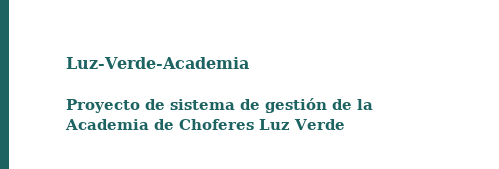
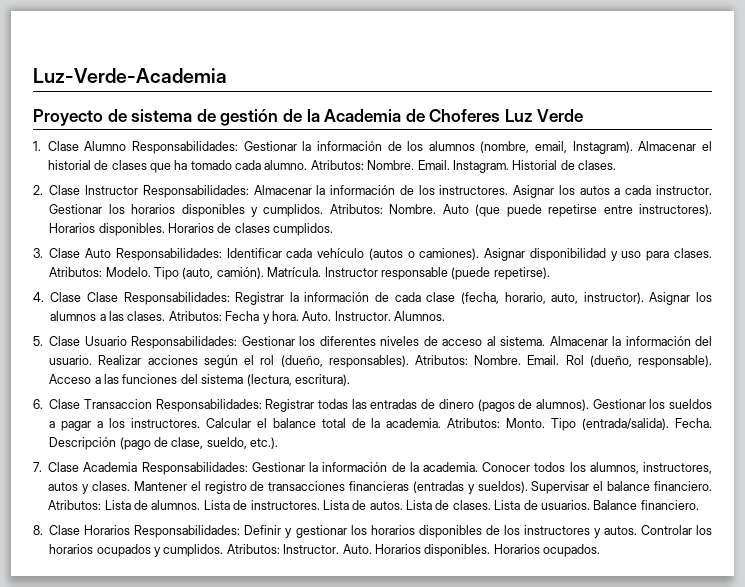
(345, 124) none -> [33,141,712,154] [47,160,617,173] [33,185,712,198] [49,204,712,217] [49,223,334,236] [33,248,712,261] [49,267,550,280] [33,292,712,305] [50,311,445,324] [33,336,712,349] [49,355,712,368] [49,374,350,386] [33,399,712,412] [49,418,712,431] [49,437,279,450] [33,462,712,475] [48,481,713,494] [48,500,699,510] [33,525,712,538] [49,544,600,557] // 1. Clase Alumno Responsabilidades: Gestionar la información de los alumnos (nombre, email, Instagram). Almacenar el historial de clases que ha tomado cada alumno. Atributos: Nombre. Email. Instagram. Historial de clases. // 2. Clase Instructor Responsabilidades: Almacenar la información de los instructores. Asignar los autos a cada instructor. Gestionar los horarios disponibles y cumplidos. Atributos: Nombre. Auto (que puede repetirse entre instructores). Horarios disponibles. Horarios de clases cumplidos. // 3. Clase Auto Responsabilidades: Identificar cada vehículo (autos o camiones). Asignar disponibilidad y uso para clases. Atributos: Modelo. Tipo (auto, camión). Matrícula. Instructor responsable (puede repetirse). // 4. Clase Clase Responsabilidades: Registrar la información de cada clase (fecha, horario, auto, instructor). Asignar los alumnos a las clases. Atributos: Fecha y hora. Auto. Instructor. Alumnos. // 5. Clase Usuario Responsabilidades: Gestionar los diferentes niveles de acceso al sistema. Almacenar la información del usuario. Realizar acciones según el rol (dueño, responsables). Atributos: Nombre. Email. Rol (dueño, responsable). Acceso a las funciones del sistema (lectura, escritura). // 6. Clase Transaccion Responsabilidades: Registrar todas las entradas de dinero (pagos de alumnos). Gestionar los sueldos a pagar a los instructores. Calcular el balance total de la academia. Atributos: Monto. Tipo (entrada/salida). Fecha. Descripción (pago de clase, sueldo, etc.). // 7. Clase Academia Responsabilidades: Gestionar la información de la academia. Conocer todos los alumnos, instructores, autos y clases. Mantener el registro de transacciones financieras (entradas y sueldos). Supervisar el balance financiero. Atributos: Lista de alumnos. Lista de instructores. Lista de autos. Lista de clases. Lista de usuarios. Balance financiero. // 8. Clase Horarios Responsabilidades: Definir y gestionar los horarios disponibles de los instructores y autos. Controlar los horarios ocupados y cumplidos. Atributos: Instructor. Auto. Horarios disponibles. Horarios ocupados.

